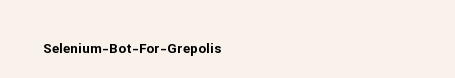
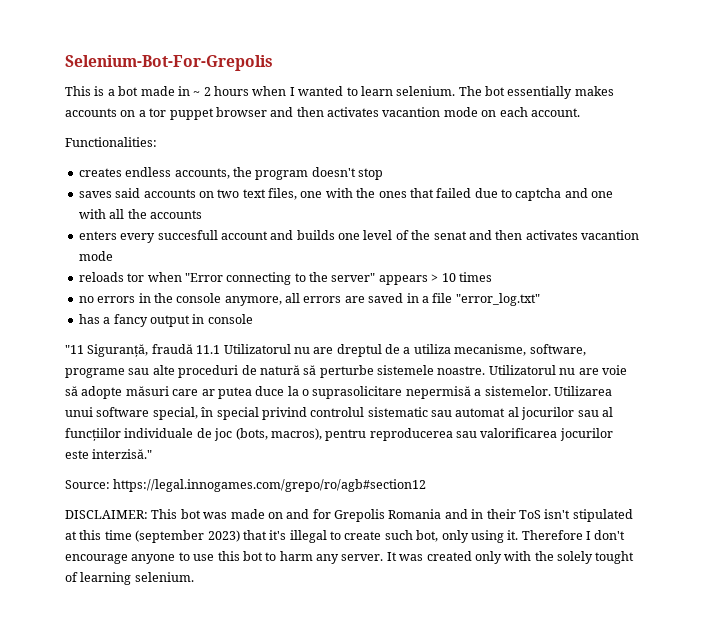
(221, 49) none -> [65,86,614,99] [65,107,580,120] [65,137,157,147] [78,167,383,180] [78,188,614,201] [78,209,202,219] [78,230,639,243] [78,251,113,261] [78,272,492,285] [78,293,540,306] [78,314,253,327] [65,344,586,357] [65,365,627,378] [65,386,612,399] [65,407,613,420] [65,428,613,441] [65,449,153,459] [65,479,427,492] [65,509,633,522] [65,530,626,543] [65,551,635,564] [65,572,194,585] // This is a bot made in ~ 2 hours when I wanted to learn selenium. The bot essentially makes accounts on a tor puppet browser and then activates vacantion mode on each account. // Functionalities: // creates endless accounts, the program doesn't stop // saves said accounts on two text files, one with the ones that failed due to captcha and one with all the accounts // enters every succesfull account and builds one level of the senat and then activates vacantion mode // reloads tor when "Error connecting to the server" appears > 10 times // no errors in the console anymore, all errors are saved in a file "error_log.txt" // has a fancy output in console // "11 Siguranță, fraudă 11.1 Utilizatorul nu are dreptul de a utiliza mecanisme, software, programe sau alte proceduri de natură să perturbe sistemele noastre. Utilizatorul nu are voie să adopte măsuri care ar putea duce la o suprasolicitare nepermisă a sistemelor. Utilizarea unui software special, în special privind controlul sistematic sau automat al jocurilor sau al funcțiilor individuale de joc (bots, macros), pentru reproducerea sau valorificarea jocurilor este interzisă." // Source: https://legal.innogames.com/grepo/ro/agb#section12 // DISCLAIMER: This bot was made on and for Grepolis Romania and in their ToS isn't stipulated at this time (september 2023) that it's illegal to create such bot, only using it. Therefore I don't encourage anyone to use this bot to harm any server. It was created only with the solely tought of learning selenium.

